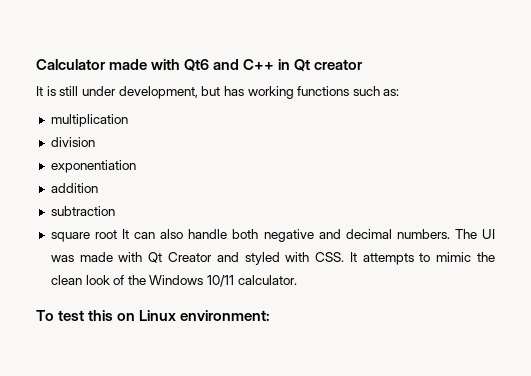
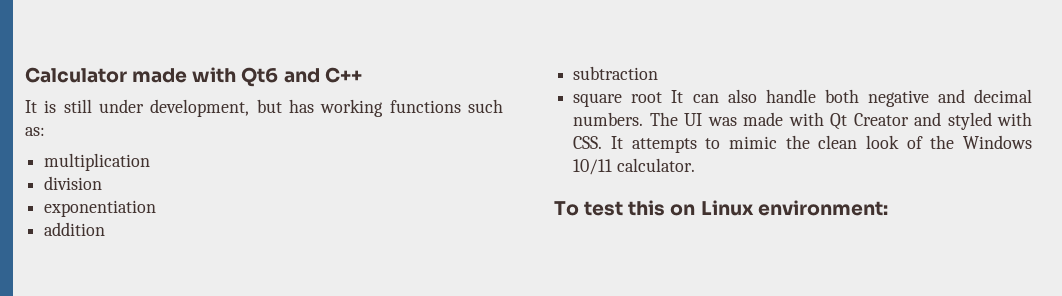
[278,59,364,71] in Qt creator -> (362, 75) none

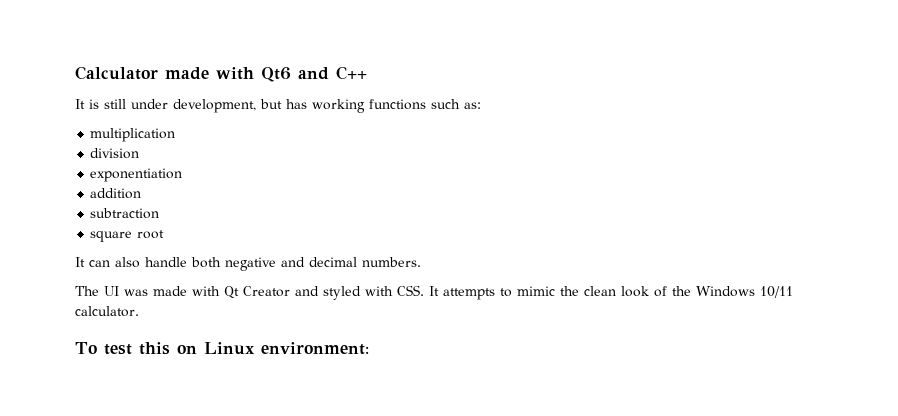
(663, 97) none -> (165, 234) //
(644, 119) none -> (421, 262) //

